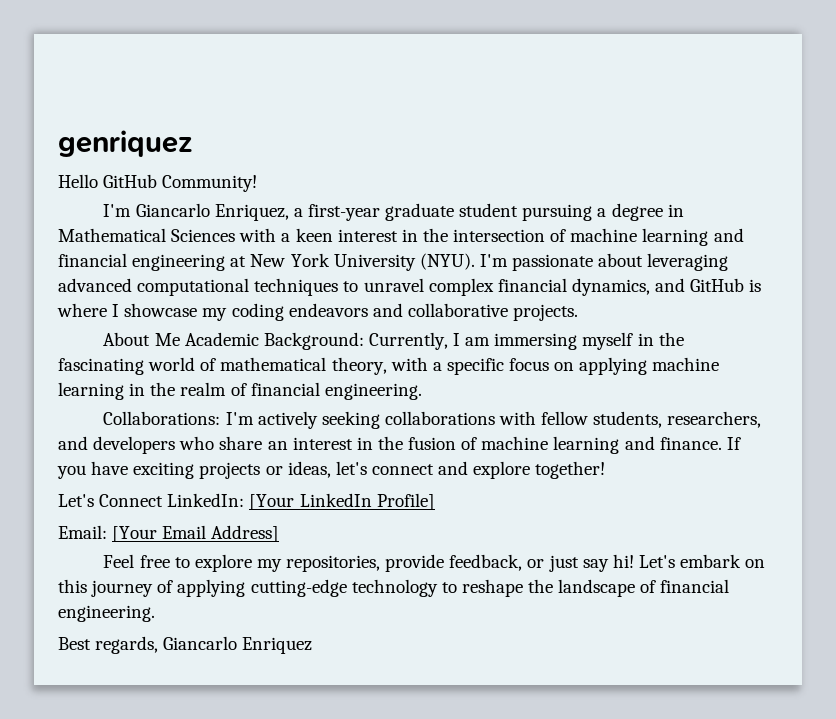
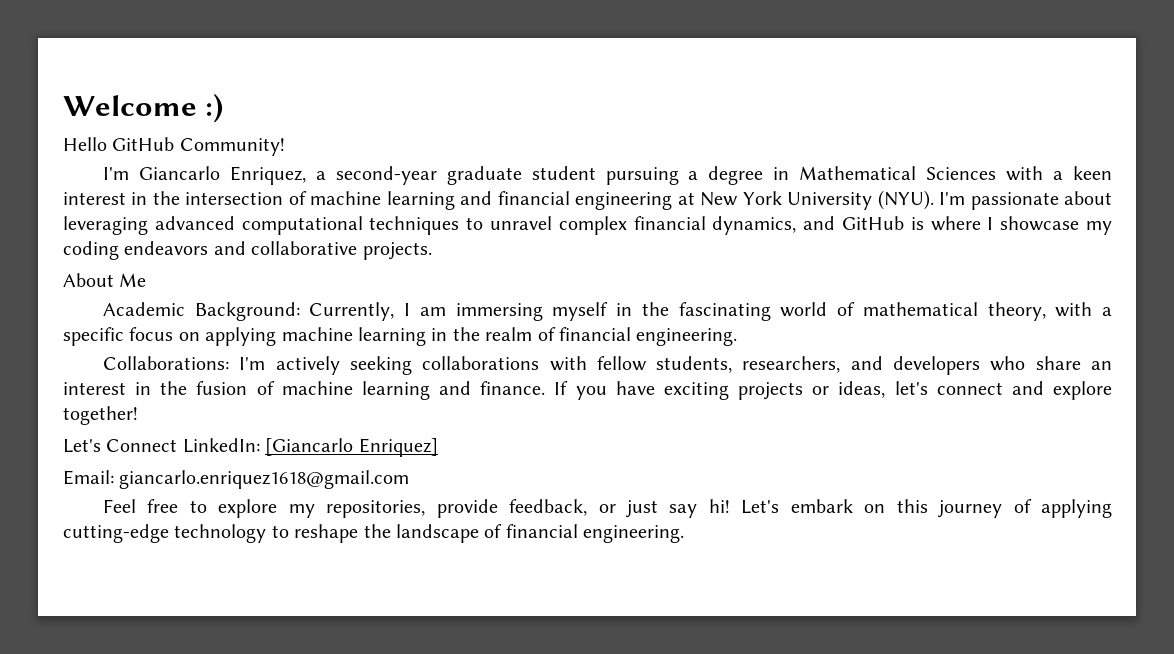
[58,130,192,157] genriquez -> [63,94,224,123] Welcome :)
[307,204,380,221] first-year -> [335,166,437,185] second-year
(180, 339) none -> (147, 280) //
[249,493,435,510] [58,525,280,542] [Your LinkedIn Profile] // Email: [Your Email Address] -> [265,438,438,457] [63,470,410,489] [Giancarlo Enriquez] // Email: giancarlo.enriquez1618@gmail.com
[58,636,313,654] // Best regards, Giancarlo Enriquez -> (685, 534) none

